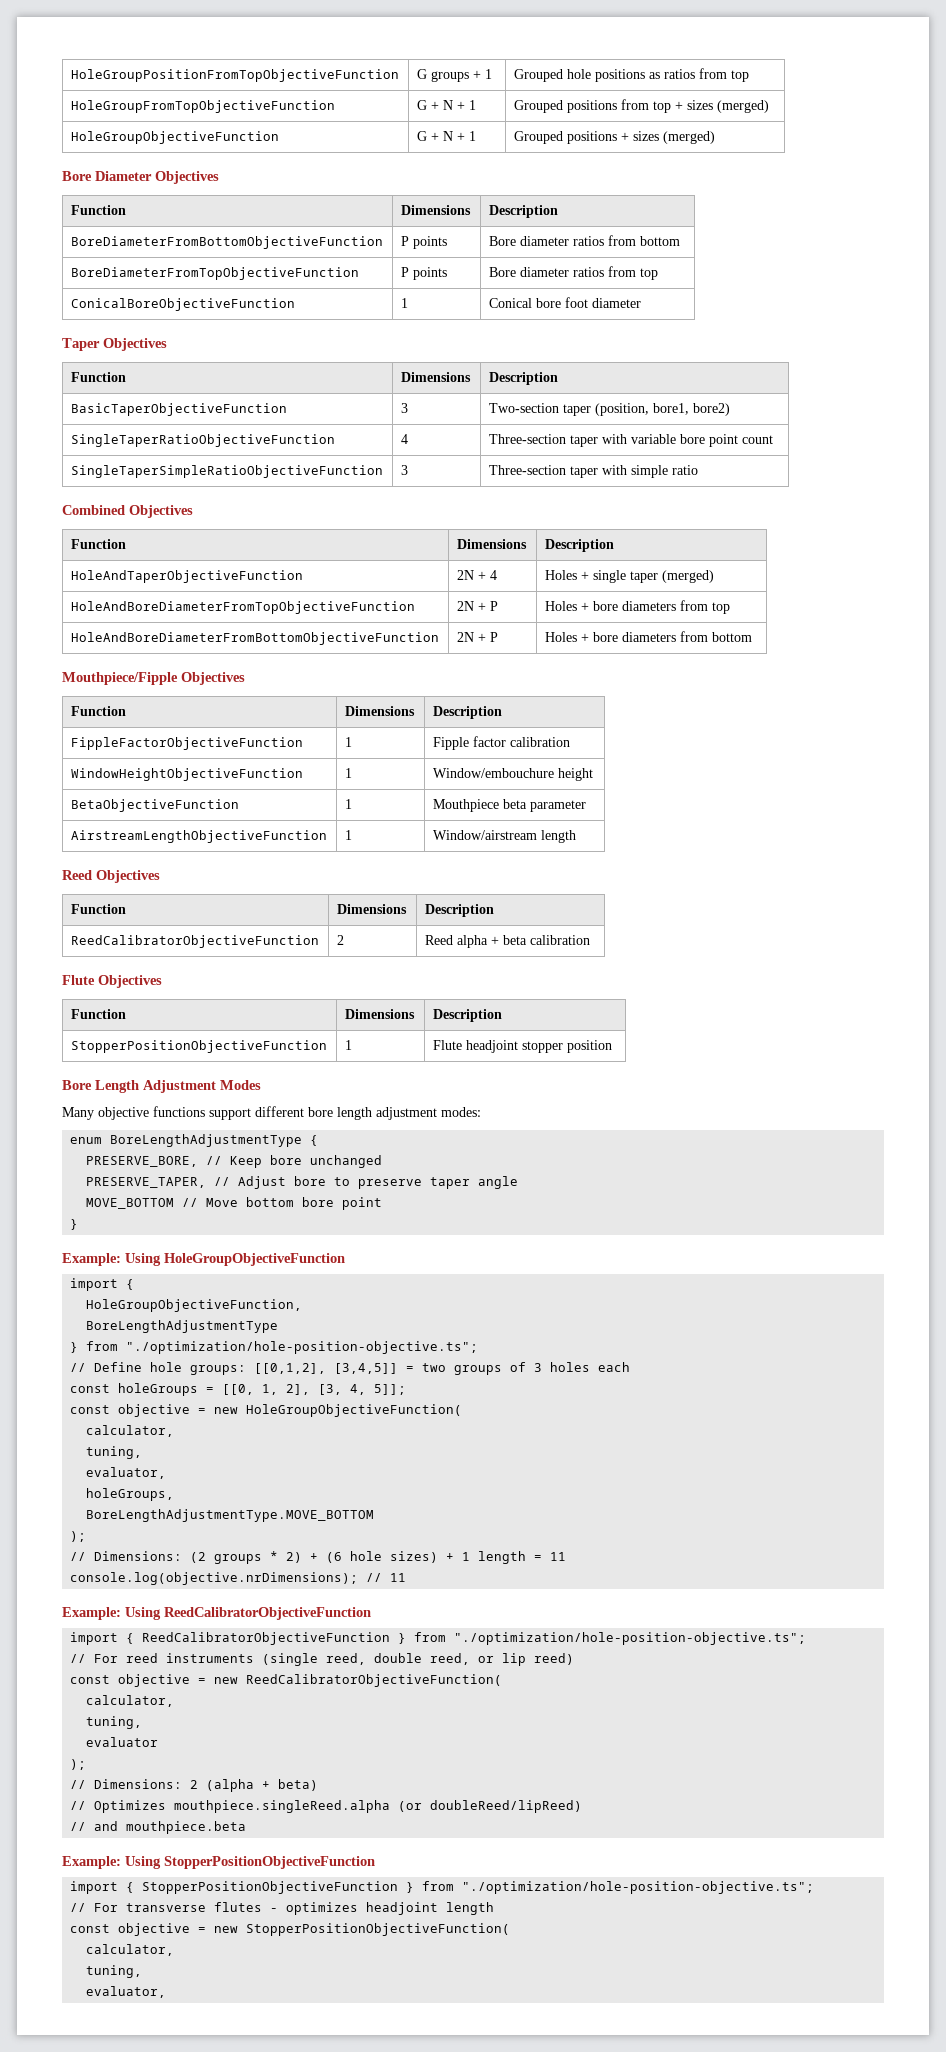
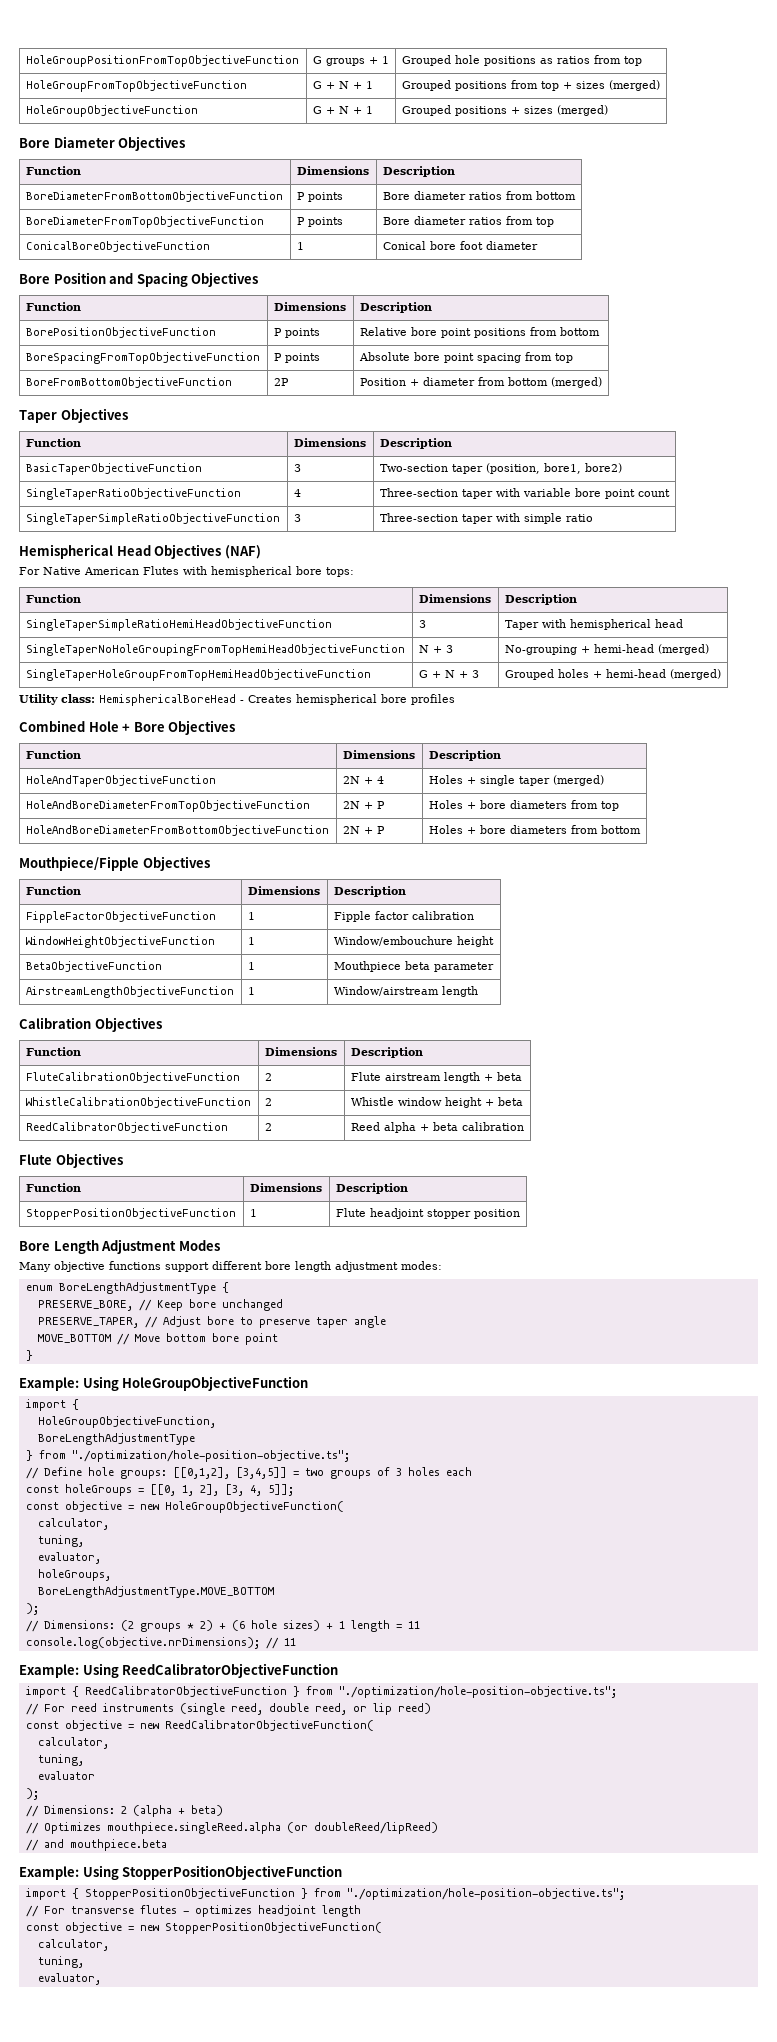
(641, 303) none -> [19,272,259,287] [25,302,81,311] [273,302,346,311] [359,302,432,313] [25,327,216,338] [273,328,320,338] [359,327,600,338] [25,352,260,364] [273,353,320,363] [358,352,573,363] [25,377,232,388] [273,378,289,386] [359,377,602,388] // Bore Position and Spacing Objectives // Function | Dimensions | Description // BorePositionObjectiveFunction | P points | Relative bore point positions from bottom // BoreSpacingFromTopObjectiveFunction | P points | Absolute bore point spacing from top // BoreFromBottomObjectiveFunction | 2P | Position + diameter from bottom (merged)
[62,505,125,515] Combined -> [19,544,261,559] [19,566,354,577] [25,594,81,603] [418,594,491,603] [504,594,577,605] [25,619,332,631] [418,620,426,628] [504,619,683,630] [25,644,405,656] [418,645,453,653] [504,644,709,655] [25,669,371,681] [418,670,479,678] [504,669,721,680] [19,694,455,706] [19,720,165,732] Hemispherical Head Objectives (NAF) // For Native American Flutes with hemispherical bore tops: // Function | Dimensions | Description // SingleTaperSimpleRatioHemiHeadObjectiveFunction | 3 | Taper with hemispherical head // SingleTaperNoHoleGroupingFromTopHemiHeadObjectiveFunction | N + 3 | No-grouping + hemi-head (merged) // SingleTaperHoleGroupFromTopHemiHeadObjectiveFunction | G + N + 3 | Grouped holes + hemi-head (merged) // Utility class: HemisphericalBoreHead - Creates hemispherical bore profiles // Combined Hole + Bore
[62,870,160,883] [70,904,126,914] [336,904,407,914] [424,904,494,917] Reed Objectives // Function | Dimensions | Description -> [19,1017,162,1032] [25,1047,81,1056] [264,1047,337,1056] [350,1047,423,1058] [25,1072,240,1083] [264,1073,272,1081] [350,1072,522,1083] [25,1097,251,1108] [264,1098,272,1106] [350,1097,523,1108] Calibration Objectives // Function | Dimensions | Description // FluteCalibrationObjectiveFunction | 2 | Flute airstream length + beta // WhistleCalibrationObjectiveFunction | 2 | Whistle window height + beta

